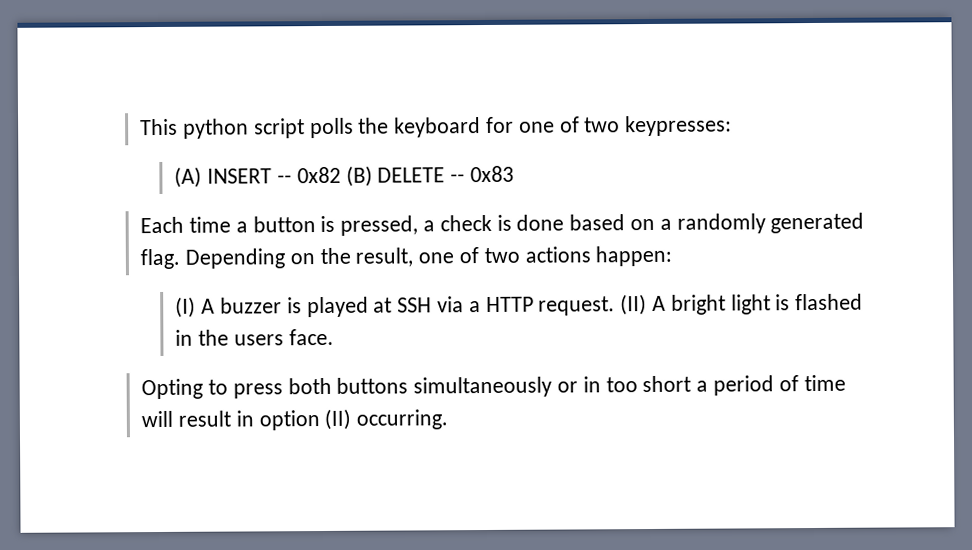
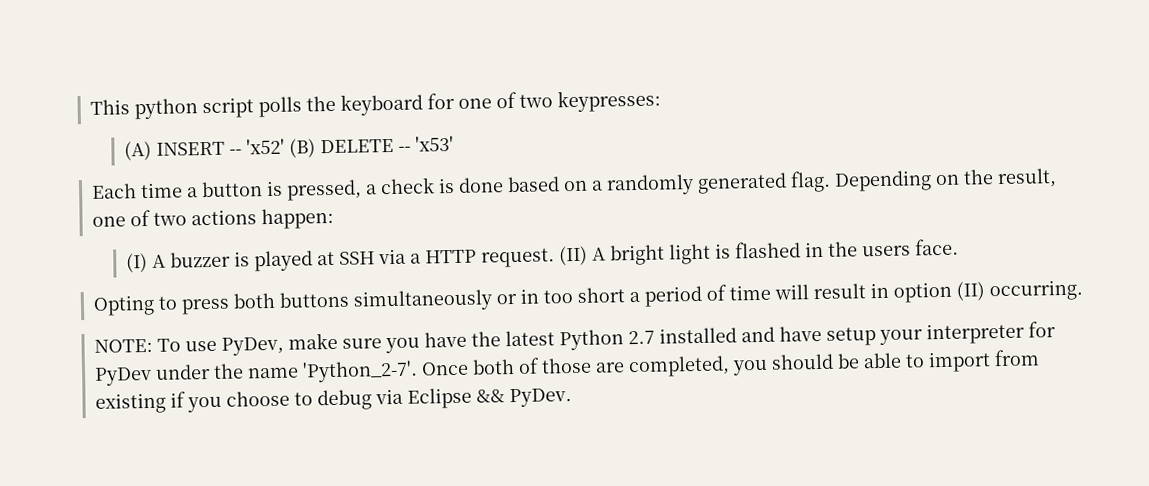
[296,166,341,184] 0x82 -> [245,138,285,155] 'x52'
[469,165,514,183] 0x83 -> [414,135,454,152] 'x53'
(449, 419) none -> [93,321,1056,356] [93,349,1040,386] [94,387,572,414] // NOTE: To use PyDev, make sure you have the latest Python 2.7 installed and have setup your interpreter for PyDev under the name 'Python_2-7'. Once both of those are completed, you should be able to import from existing if you choose to debug via Eclipse && PyDev.

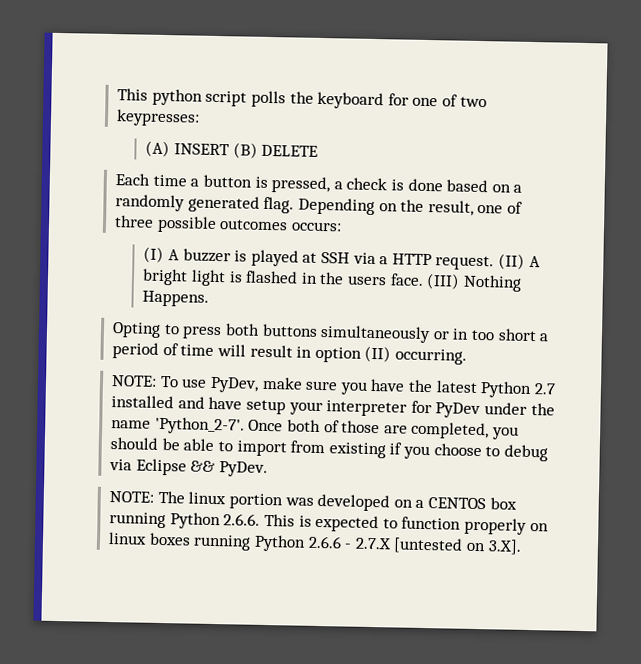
[228,138,285,155] -- 'x52' -> (231, 149) none
[397,135,454,152] -- 'x53' -> (319, 150) none
[152,207,334,230] two actions happen: -> [114,215,342,233] three possible outcomes occurs:
(959, 247) none -> [426,273,522,292] [142,290,210,307] (III) Nothing Happens.
(572, 398) none -> [109,490,517,512] [109,512,549,535] [108,532,522,555] // NOTE: The linux portion was developed on a CENTOS box running Python 2.6.6. This is expected to function properly on linux boxes running Python 2.6.6 - 2.7.X [untested on 3.X].

